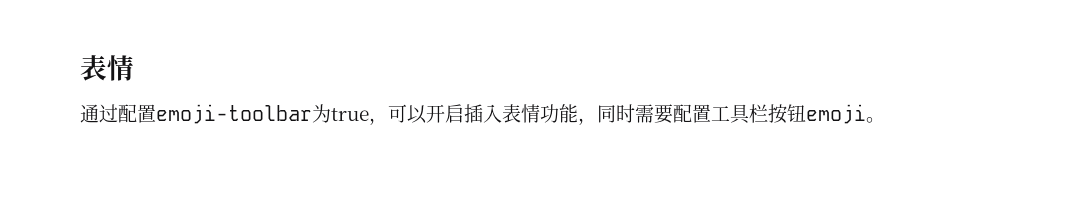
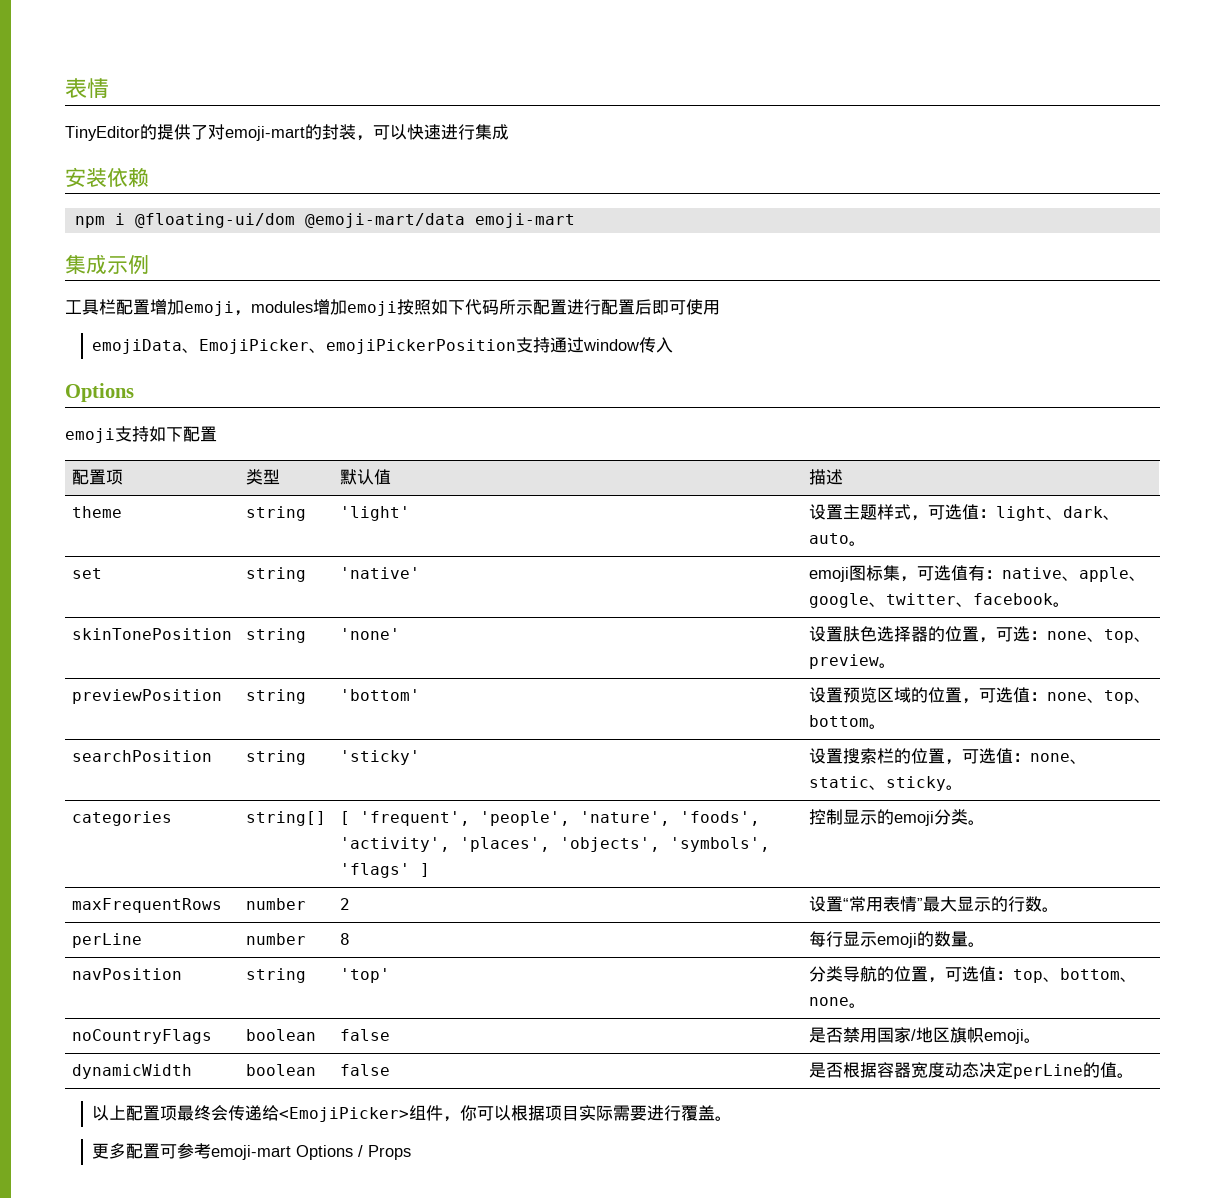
[80,104,885,125] 通过配置emoji-toolbar为true，可以开启插入表情功能，同时需要配置工具栏按钮emoji。 -> [65,124,509,141] [65,167,149,187] [74,213,575,228] [65,254,149,275] [65,299,720,316] [92,337,674,354] [65,383,134,402] [65,426,217,443] [71,469,123,485] [245,469,280,485] [339,469,391,485] [808,469,843,485] [71,506,122,518] [245,506,306,521] [339,506,410,521] [808,504,1120,521] [808,533,866,546] [71,568,102,579] [245,567,306,582] [339,567,420,579] [808,565,1146,582] [808,593,1070,608] [71,628,232,640] [245,628,306,643] [339,628,400,640] [808,626,1151,643] [808,654,896,669] [71,689,222,704] [245,689,306,704] [339,689,420,701] [808,687,1151,704] [808,715,886,729] [71,750,212,762] [245,750,306,765] [339,750,420,765] [808,748,1087,765] [808,776,963,791] [71,811,172,826] [245,811,326,826] [339,811,760,826] [339,837,770,852] [339,863,430,878] [808,809,985,826] [71,898,222,913] [245,898,306,910] [339,898,350,910] [808,896,1059,912] [71,933,142,948] [245,933,306,945] [339,933,350,945] [808,931,985,948] [71,968,182,980] [245,968,306,983] [339,968,390,983] [808,966,1137,983] [808,997,866,1008] [71,1029,212,1044] [245,1029,316,1041] [339,1029,390,1041] [808,1027,1041,1044] [71,1064,192,1079] [245,1064,316,1076] [339,1064,390,1076] [808,1062,1134,1079] [92,1105,733,1122] [92,1143,412,1160] TinyEditor的提供了对emoji-mart的封装，可以快速进行集成 // 安装依赖 // npm i @floating-ui/dom @emoji-mart/data emoji-mart // 集成示例 // 工具栏配置增加emoji，modules增加emoji按照如下代码所示配置进行配置后即可使用 // emojiData、EmojiPicker、emojiPickerPosition支持通过window传入 // Options // emoji支持如下配置 // 配置项 | 类型 | 默认值 | 描述 // theme | string | 'light' | 设置主题样式，可选值：light、dark、auto。 // set | string | 'native' | emoji图标集，可选值有：native、apple、google、twitter、facebook。 // skinTonePosition | string | 'none' | 设置肤色选择器的位置，可选：none、top、preview。 // previewPosition | string | 'bottom' | 设置预览区域的位置，可选值：none、top、bottom。 // searchPosition | string | 'sticky' | 设置搜索栏的位置，可选值：none、static、sticky。 // categories | string[] | [ 'frequent', 'people', 'nature', 'foods', 'activity', 'places', 'objects', 'symbols', 'flags' ] | 控制显示的emoji分类。 // maxFrequentRows | number | 2 | 设置“常用表情”最大显示的行数。 // perLine | number | 8 | 每行显示emoji的数量。 // navPosition | string | 'top' | 分类导航的位置，可选值：top、bottom、none。 // noCountryFlags | boolean | false | 是否禁用国家/地区旗帜emoji。 // dynamicWidth | boolean | false | 是否根据容器宽度动态决定perLine的值。 // 以上配置项最终会传递给<EmojiPicker>组件，你可以根据项目实际需要进行覆盖。 // 更多配置可参考emoji-mart Options / Props

